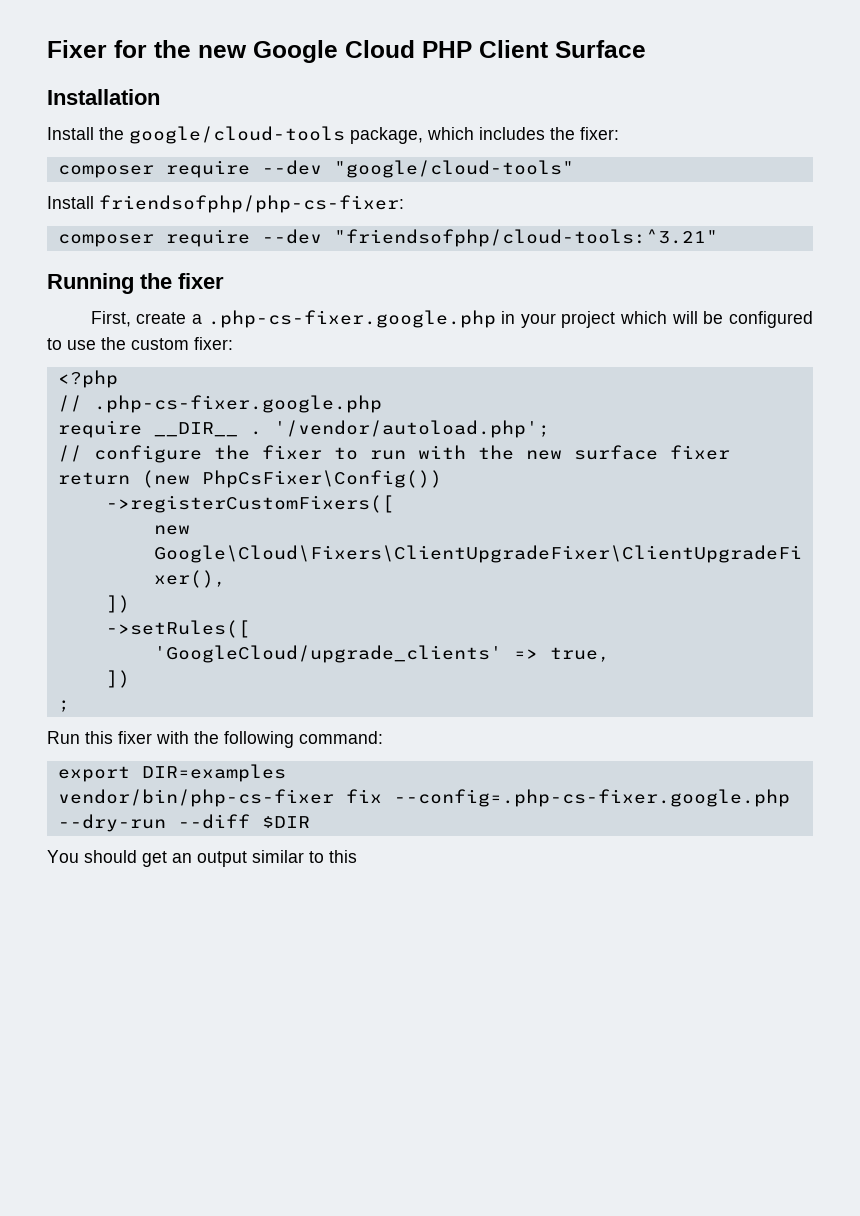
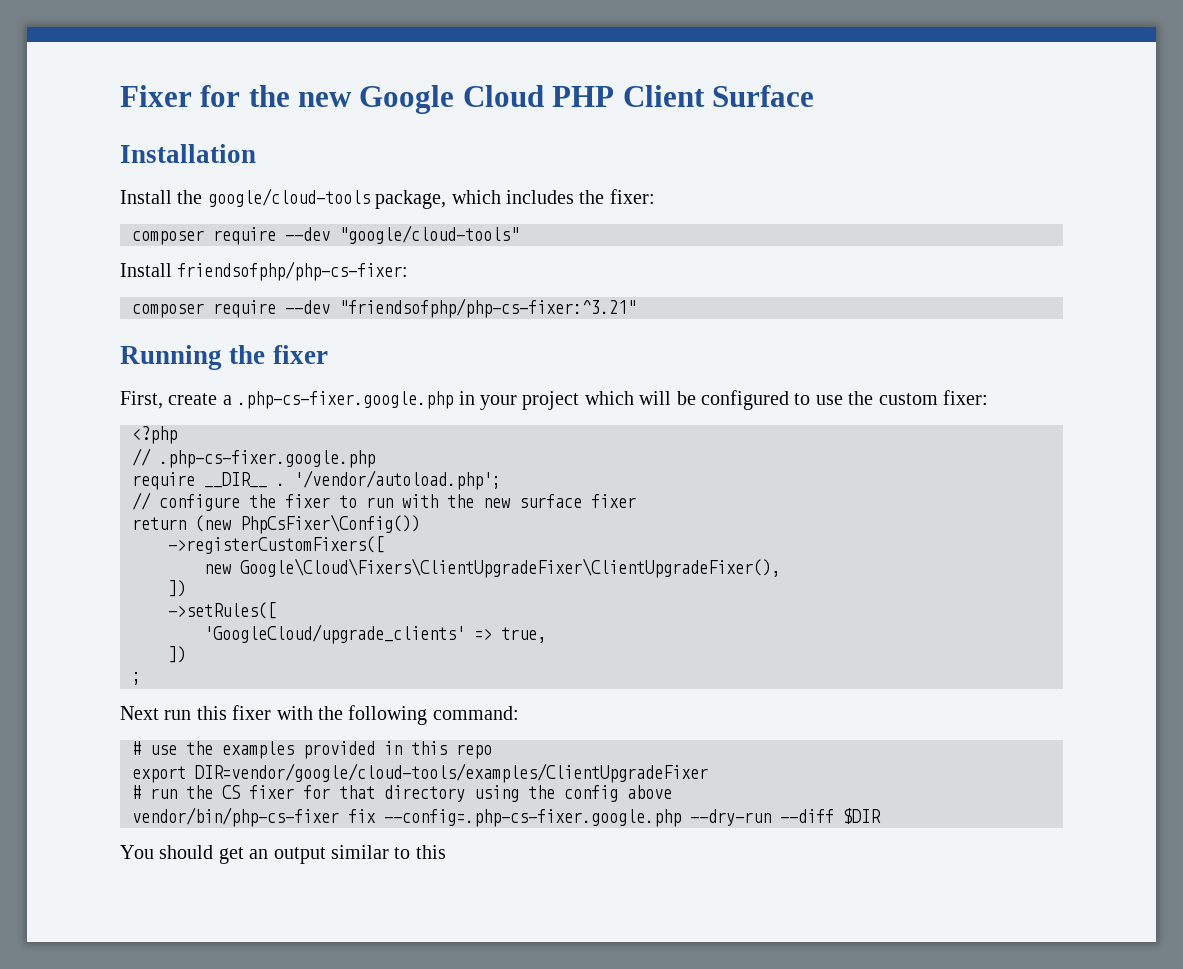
[333,229,718,247] "friendsofphp/cloud-tools:^3.21" -> [339,298,636,318] "friendsofphp/php-cs-fixer:^3.21"
[47,731,80,744] Run -> [120,706,192,720] Next run
[57,764,286,782] export DIR=examples -> [132,741,492,759] [132,763,708,783] [132,785,672,802] # use the examples provided in this repo // export DIR=vendor/google/cloud-tools/examples/ClientUpgradeFixer // # run the CS fixer for that directory using the config above

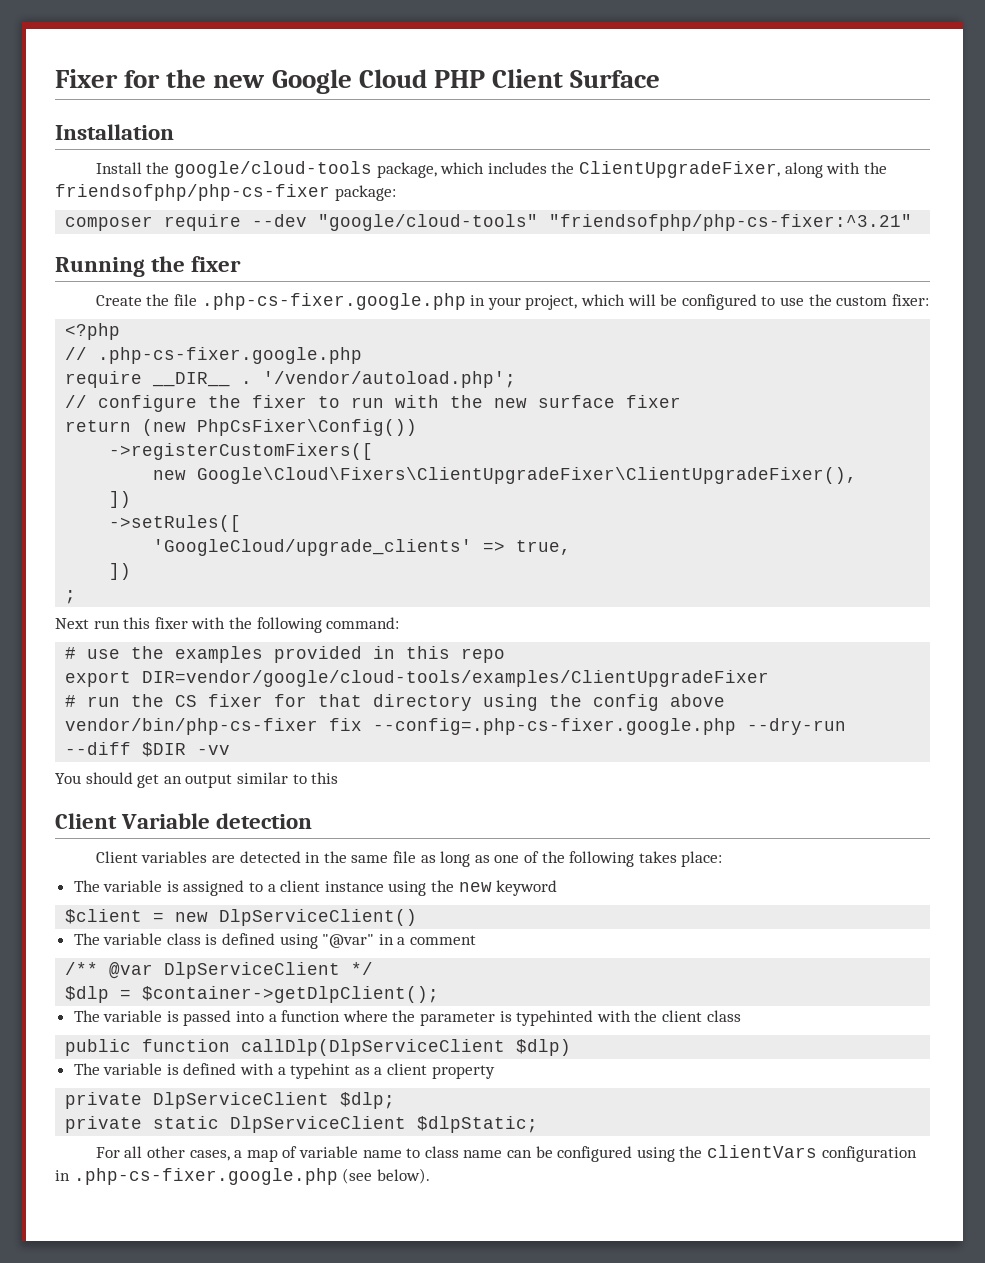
[609,189,655,204] fixer: -> [579,161,887,178] [55,184,396,201] ClientUpgradeFixer, along with the friendsofphp/php-cs-fixer package:
[120,261,409,281] [132,300,330,318] // Install friendsofphp/php-cs-fixer: // composer require --dev -> (539, 222) none
[120,391,232,409] First, create a -> [95,294,198,306] Create the file
[522,391,580,410] project -> [525,295,578,310] project,
(881, 816) none -> [197,745,231,755] -vv
(446, 852) none -> [55,813,313,829] [95,851,723,867] [73,880,558,896] [65,909,418,926] [73,933,477,949] [65,962,374,979] [65,986,440,1003] [73,1010,741,1026] [65,1039,572,1056] [73,1063,495,1079] [65,1092,396,1109] [65,1116,539,1133] [95,1145,917,1162] [55,1168,430,1185] // Client Variable detection // Client variables are detected in the same file as long as one of the following takes place: // The variable is assigned to a client instance using the new keyword // $client = new DlpServiceClient() // The variable class is defined using "@var" in a comment // /** @var DlpServiceClient */ // $dlp = $container->getDlpClient(); // The variable is passed into a function where the parameter is typehinted with the client class // public function callDlp(DlpServiceClient $dlp) // The variable is defined with a typehint as a client property // private DlpServiceClient $dlp; // private static DlpServiceClient $dlpStatic; // For all other cases, a map of variable name to class name can be configured using the clientVars configuration in .php-cs-fixer.google.php (see below).

